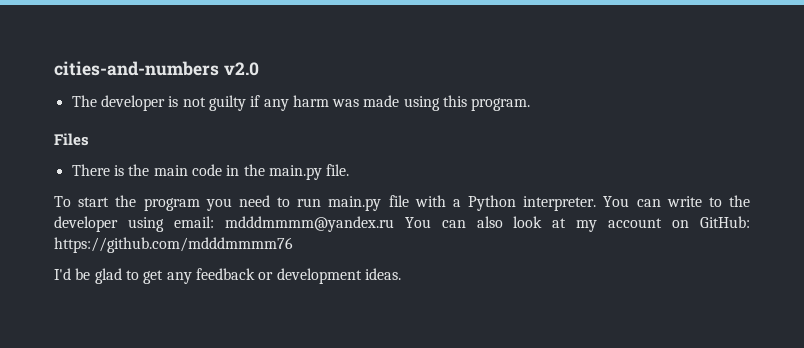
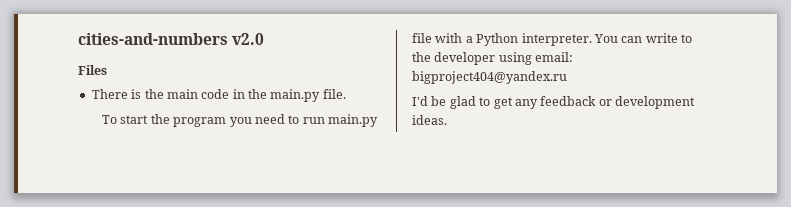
[71,95,531,111] // The developer is not guilty if any harm was made using this program. -> (265, 39) none
[224,216,750,232] [54,237,293,253] mdddmmmm@yandex.ru You can also look at my account on GitHub: https://github.com/mdddmmmm76 -> [412,71,567,84] bigproject404@yandex.ru

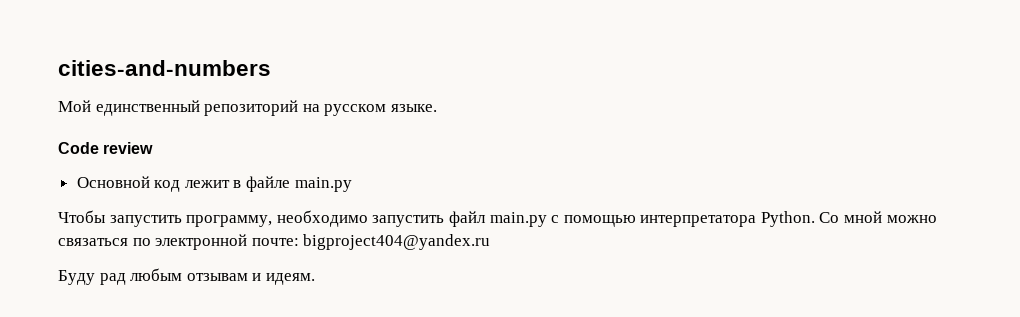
[232,33,265,45] [78,65,107,75] [91,89,346,102] [102,114,379,127] [412,33,692,46] [412,52,574,65] [412,71,567,84] [412,96,695,109] [412,115,447,125] v2.0 // Files // There is the main code in the main.py file. // To start the program you need to run main.py file with a Python interpreter. You can write to the developer using email: bigproject404@yandex.ru // I'd be glad to get any feedback or development ideas. -> [58,100,437,116] [58,142,154,154] [76,176,352,192] [58,210,937,227] [58,234,491,250] [58,268,315,285] // Мой единственный репозиторий на русском языке. // Code review // Основной код лежит в файле main.py // Чтобы запустить программу, необходимо запустить файл main.py с помощью интерпретатора Python. Со мной можно связаться по электронной почте: bigproject404@yandex.ru // Буду рад любым отзывам и идеям.

